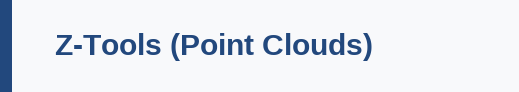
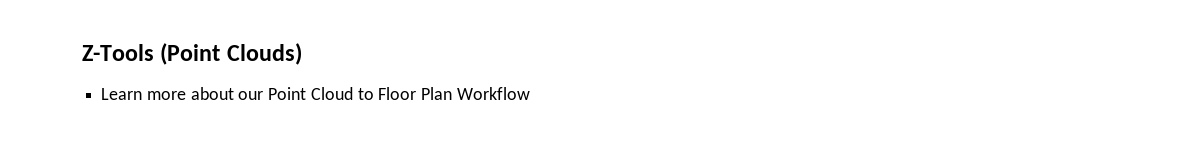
(374, 47) none -> [101,87,530,100] // Learn more about our Point Cloud to Floor Plan Workflow

